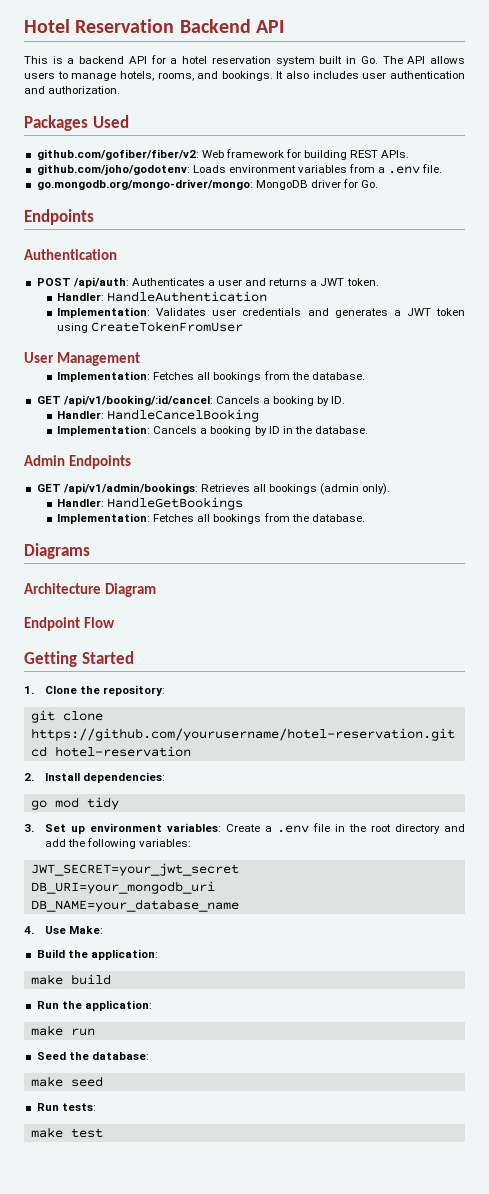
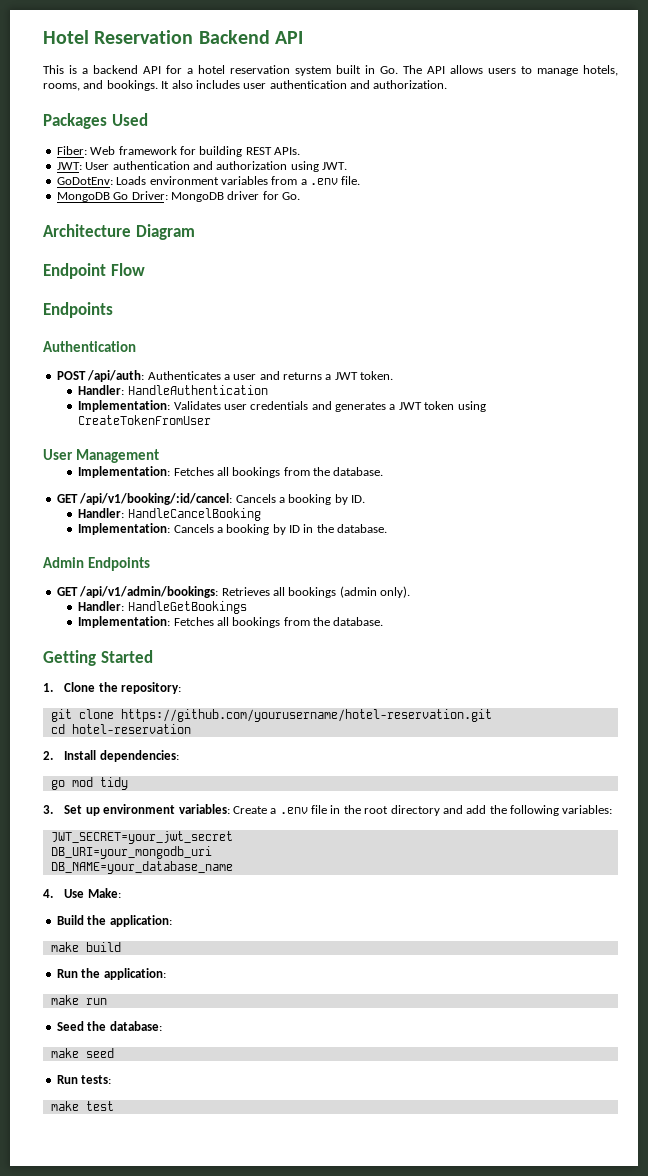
[36,149,199,160] github.com/gofiber/fiber/v2: -> [56,146,87,155] Fiber:
[36,164,190,175] github.com/joho/godotenv: -> [56,161,347,172] [56,177,113,185] JWT: User authentication and authorization using JWT. // GoDotEnv:
[36,179,253,190] go.mongodb.org/mongo-driver/mongo: -> [56,191,168,202] MongoDB Go Driver:
(379, 184) none -> [43,224,195,240] [43,263,145,279] // Architecture Diagram // Endpoint Flow
[24,543,90,559] [24,583,156,597] [24,617,115,631] // Diagrams // Architecture Diagram // Endpoint Flow -> (384, 621) none

